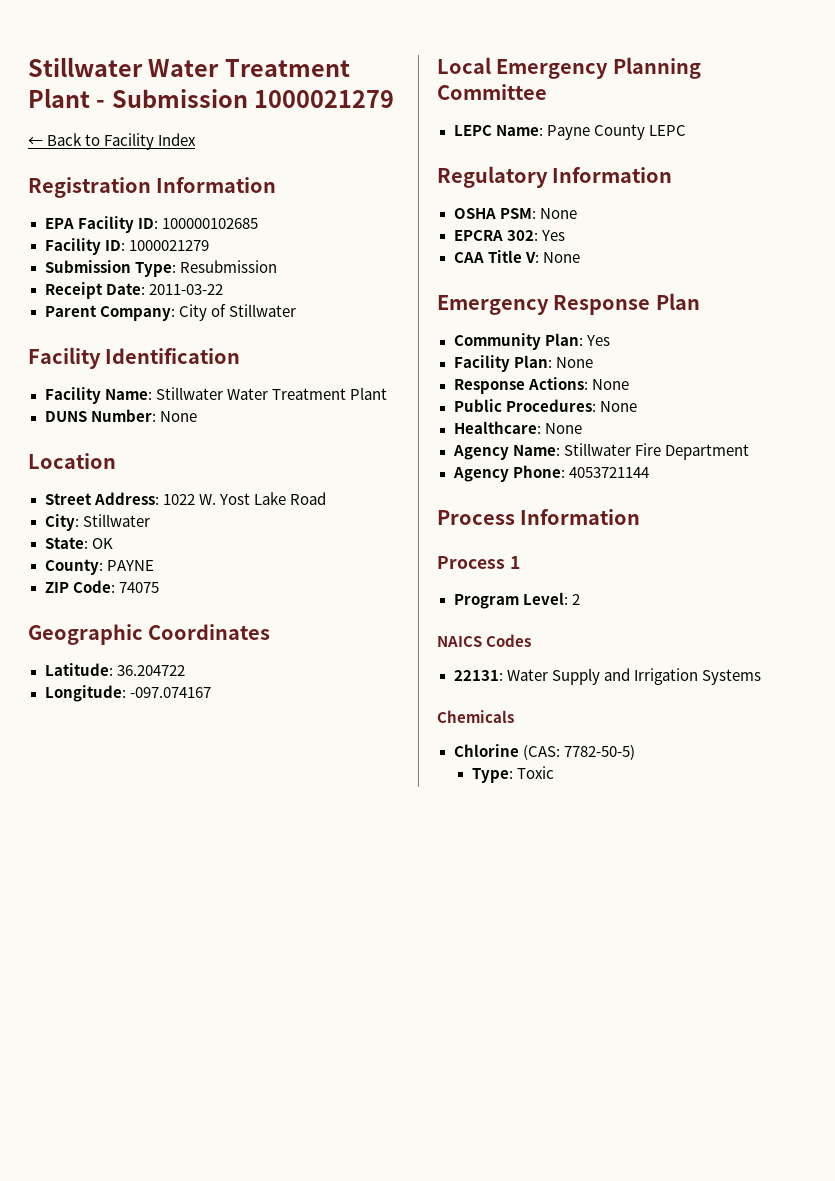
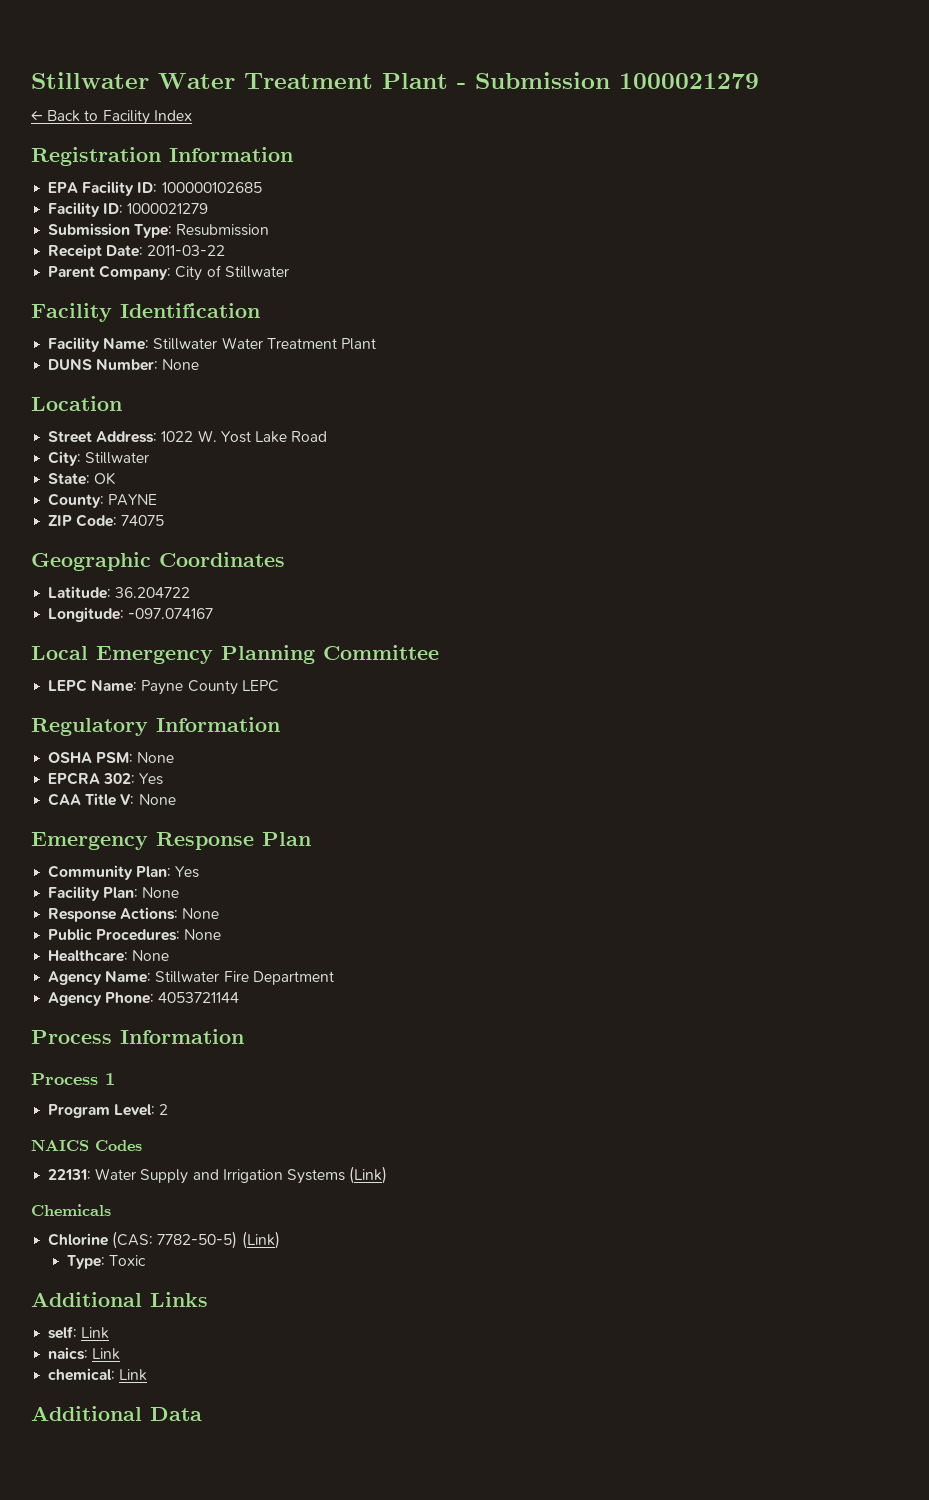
(761, 677) none -> [349,1166,388,1184] (Link)
(635, 752) none -> [241,1231,280,1249] (Link)
(554, 772) none -> [31,1292,208,1307] [48,1326,110,1339] [48,1347,121,1360] [48,1368,148,1381] [31,1406,202,1421] // Additional Links // self: Link // naics: Link // chemical: Link // Additional Data

